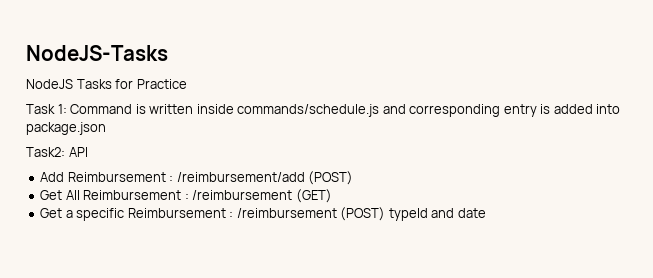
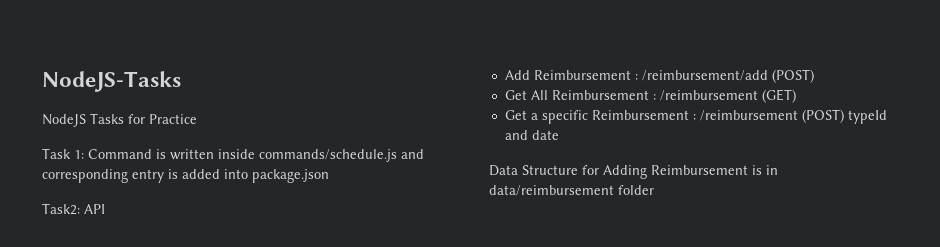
(486, 213) none -> [489,165,778,179] [489,185,654,196] // Data Structure for Adding Reimbursement is in data/reimbursement folder

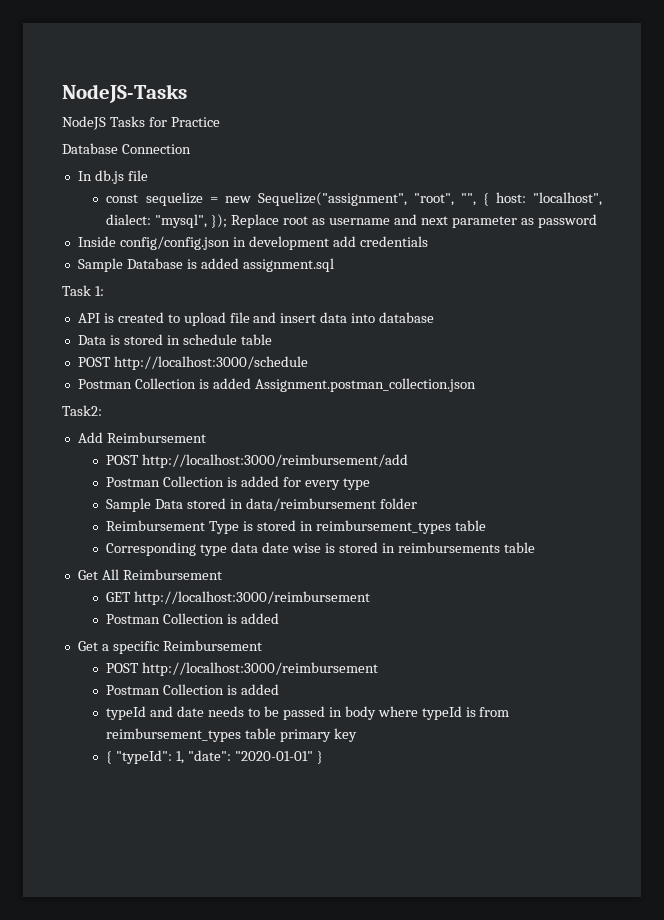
[42,148,424,162] [42,169,329,183] Task 1: Command is written inside commands/schedule.js and corresponding entry is added into package.json -> [62,143,191,154] [77,170,148,184] [106,192,602,206] [106,214,597,228] [77,236,428,250] [77,258,334,272] [62,285,104,296] [77,312,435,326] [77,334,272,345] [77,356,308,370] [77,378,476,392] Database Connection // In db.js file // const sequelize = new Sequelize("assignment", "root", "", { host: "localhost", dialect: "mysql", }); Replace root as username and next parameter as password // Inside config/config.json in development add credentials // Sample Database is added assignment.sql // Task 1: // API is created to upload file and insert data into database // Data is stored in schedule table // POST http://localhost:3000/schedule // Postman Collection is added Assignment.postman_collection.json
[84,204,105,214] API -> (102, 410) none
[634,69,814,83] [504,89,796,103] [504,109,887,124] [504,130,559,140] [489,165,778,179] [489,185,654,196] : /reimbursement/add (POST) // Get All Reimbursement : /reimbursement (GET) // Get a specific Reimbursement : /reimbursement (POST) typeId and date // Data Structure for Adding Reimbursement is in data/reimbursement folder -> [106,454,409,468] [106,476,370,490] [106,498,418,512] [106,520,486,534] [106,542,535,556] [77,569,222,580] [106,591,371,605] [106,613,280,624] [77,640,262,654] [106,662,379,676] [106,684,280,695] [106,706,510,720] [106,728,358,742] [106,750,324,764] // POST http://localhost:3000/reimbursement/add // Postman Collection is added for every type // Sample Data stored in data/reimbursement folder // Reimbursement Type is stored in reimbursement_types table // Corresponding type data date wise is stored in reimbursements table // Get All Reimbursement // GET http://localhost:3000/reimbursement // Postman Collection is added // Get a specific Reimbursement // POST http://localhost:3000/reimbursement // Postman Collection is added // typeId and date needs to be passed in body where typeId is from reimbursement_types table primary key // { "typeId": 1, "date": "2020-01-01" }

